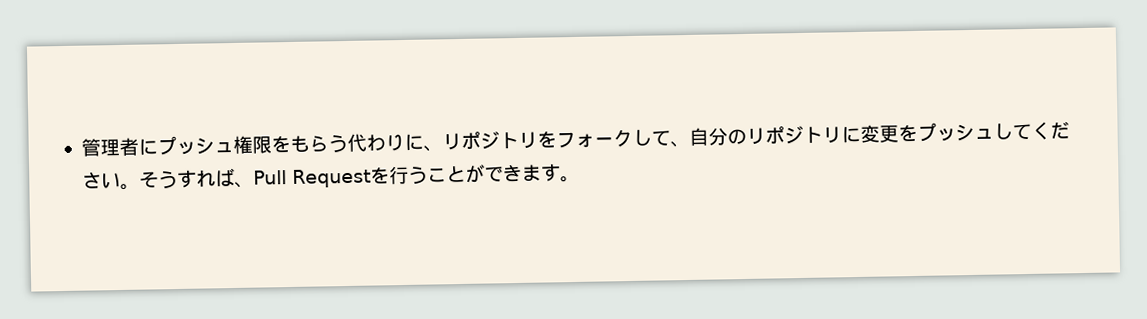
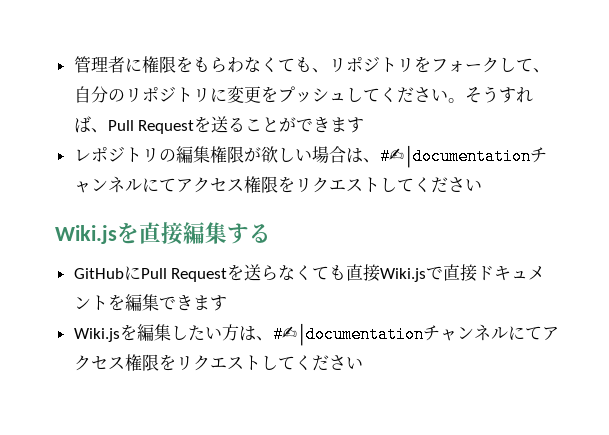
[156,135,234,156] プッシュ -> (142, 65) none
[327,133,424,153] う代わりに -> [226,57,312,73] わなくても
[388,165,428,185] 行う -> [211,116,246,133] 送る
[559,175,580,183] 。 -> [73,145,547,168] [73,176,482,193] [55,222,271,245] [73,264,546,282] [73,294,227,311] [73,323,559,346] [73,354,363,371] // レポジトリの編集権限が欲しい場合は、#✍│documentationチャンネルにてアクセス権限をリクエストしてください // Wiki.jsを直接編集する // GitHubにPull Requestを送らなくても直接Wiki.jsで直接ドキュメントを編集できます // Wiki.jsを編集したい方は、#✍│documentationチャンネルにてアクセス権限をリクエストしてください

